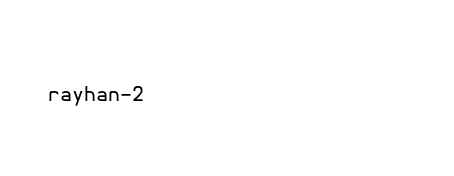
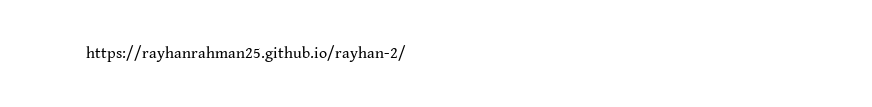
[48,86,144,106] rayhan-2 -> [86,45,406,62] https://rayhanrahman25.github.io/rayhan-2/

